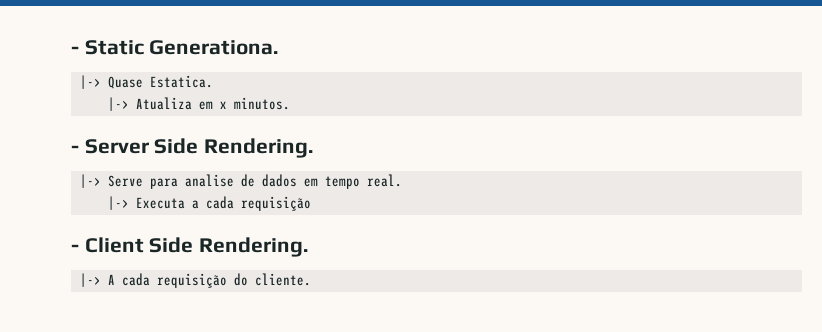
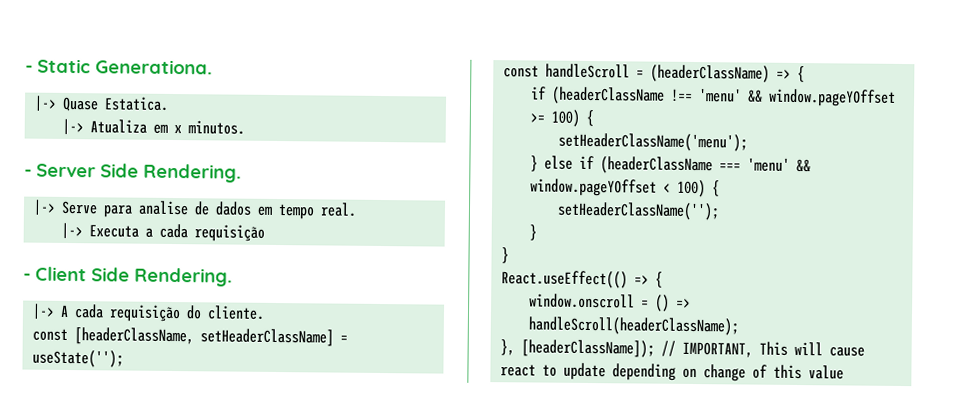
(312, 279) none -> [31,327,348,347] [31,349,124,368] [502,63,805,83] [530,86,896,107] [529,109,594,127] [557,132,748,152] [529,155,811,175] [529,178,720,198] [556,201,720,221] [528,224,537,241] [500,247,509,264] [500,270,663,289] [528,293,691,312] [527,316,739,336] [499,339,865,358] [499,362,844,382] // const [headerClassName, setHeaderClassName] = useState(''); // const handleScroll = (headerClassName) => { // if (headerClassName !== 'menu' && window.pageYOffset >= 100) { // setHeaderClassName('menu'); // } else if (headerClassName === 'menu' && window.pageYOffset < 100) { // setHeaderClassName(''); // } // } // React.useEffect(() => { // window.onscroll = () => handleScroll(headerClassName); // }, [headerClassName]); // IMPORTANT, This will cause react to update depending on change of this value

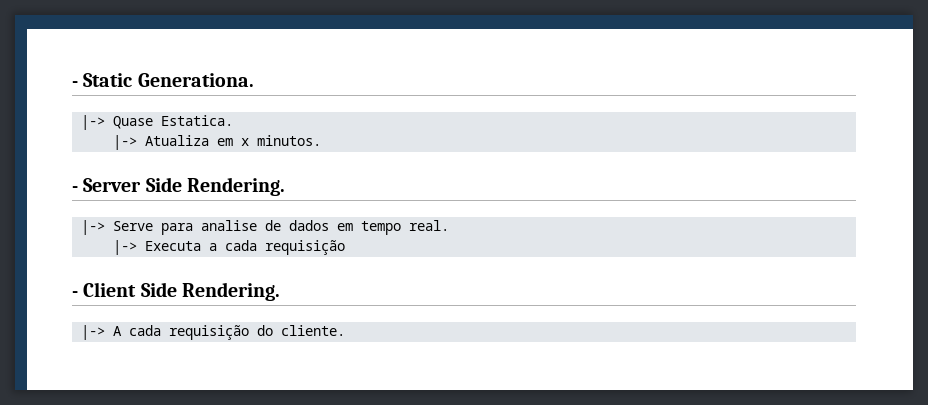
[31,327,348,347] [31,349,124,368] [502,63,805,83] [530,86,896,107] [529,109,594,127] [557,132,748,152] [529,155,811,175] [529,178,720,198] [556,201,720,221] [528,224,537,241] [500,247,509,264] [500,270,663,289] [528,293,691,312] [527,316,739,336] [499,339,865,358] [499,362,844,382] // const [headerClassName, setHeaderClassName] = useState(''); // const handleScroll = (headerClassName) => { // if (headerClassName !== 'menu' && window.pageYOffset >= 100) { // setHeaderClassName('menu'); // } else if (headerClassName === 'menu' && window.pageYOffset < 100) { // setHeaderClassName(''); // } // } // React.useEffect(() => { // window.onscroll = () => handleScroll(headerClassName); // }, [headerClassName]); // IMPORTANT, This will cause react to update depending on change of this value -> (346, 330) none

